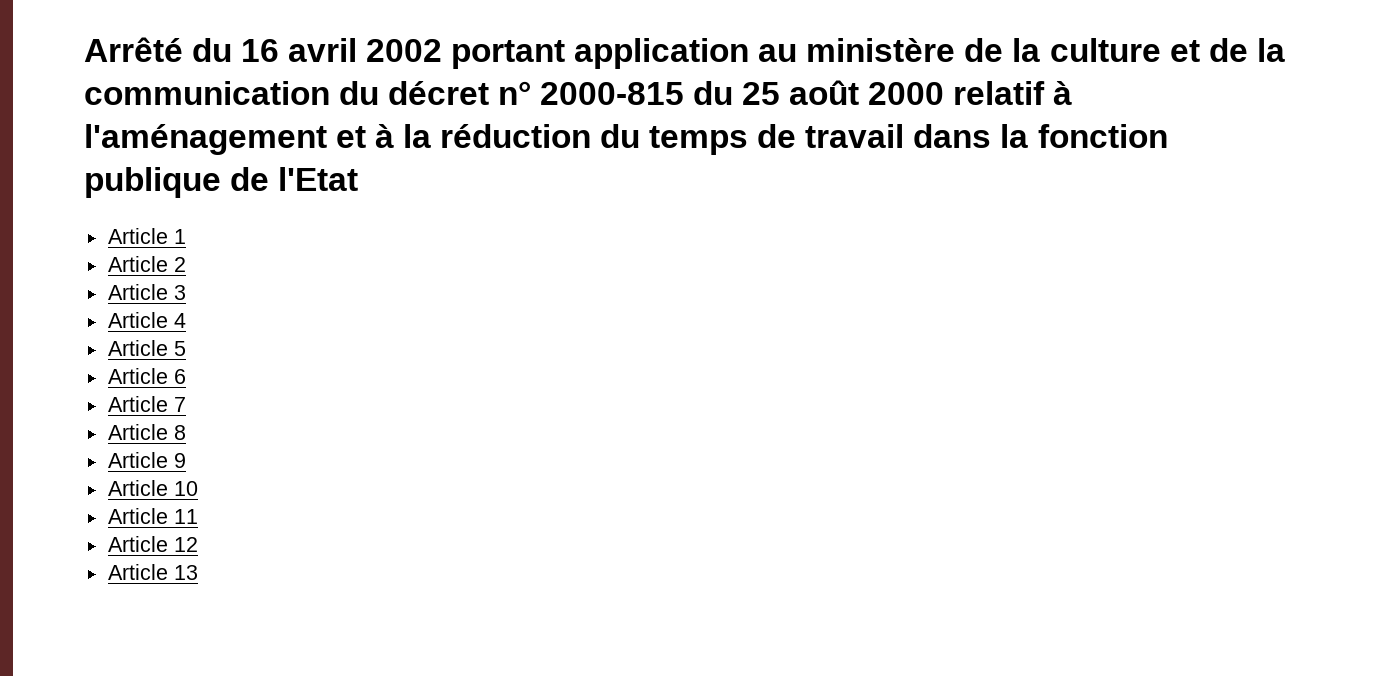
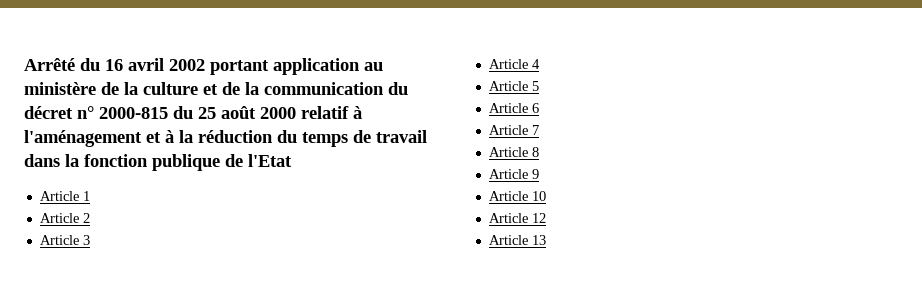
[107,508,198,524] // Article 11 -> (546, 196) none

